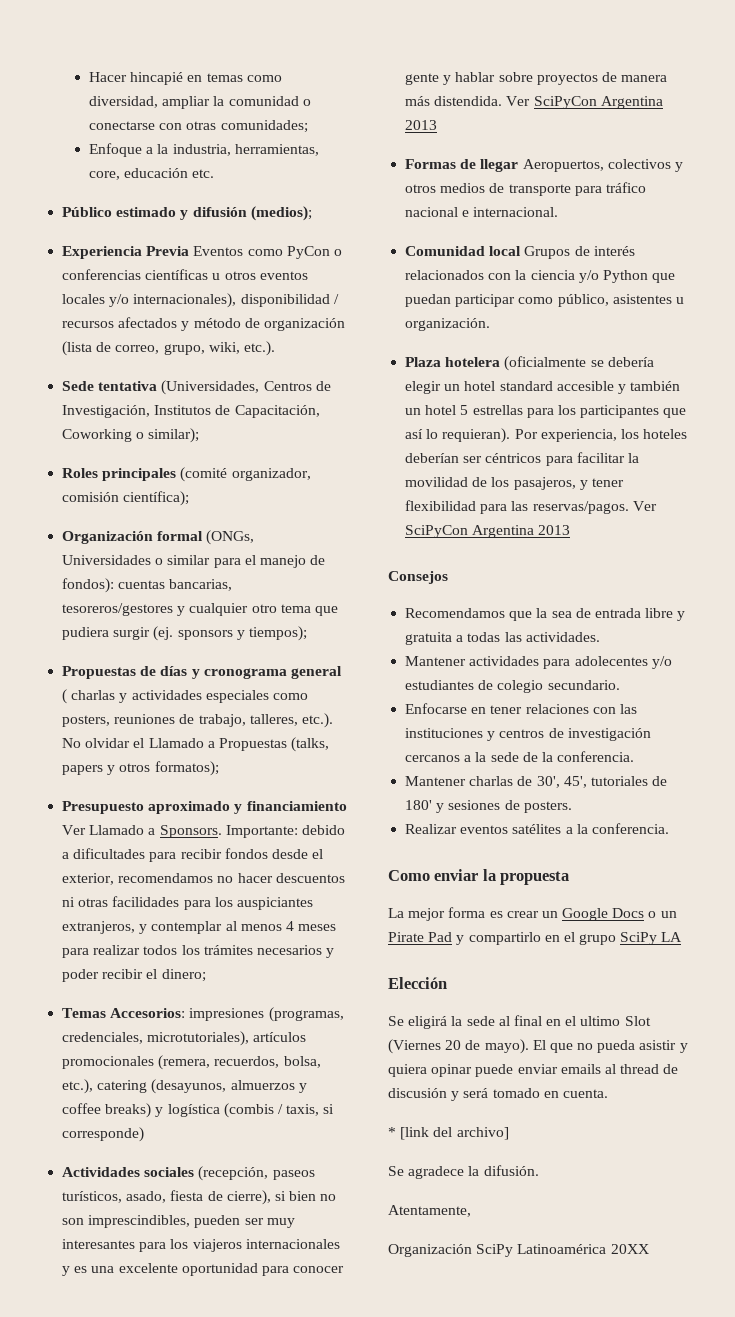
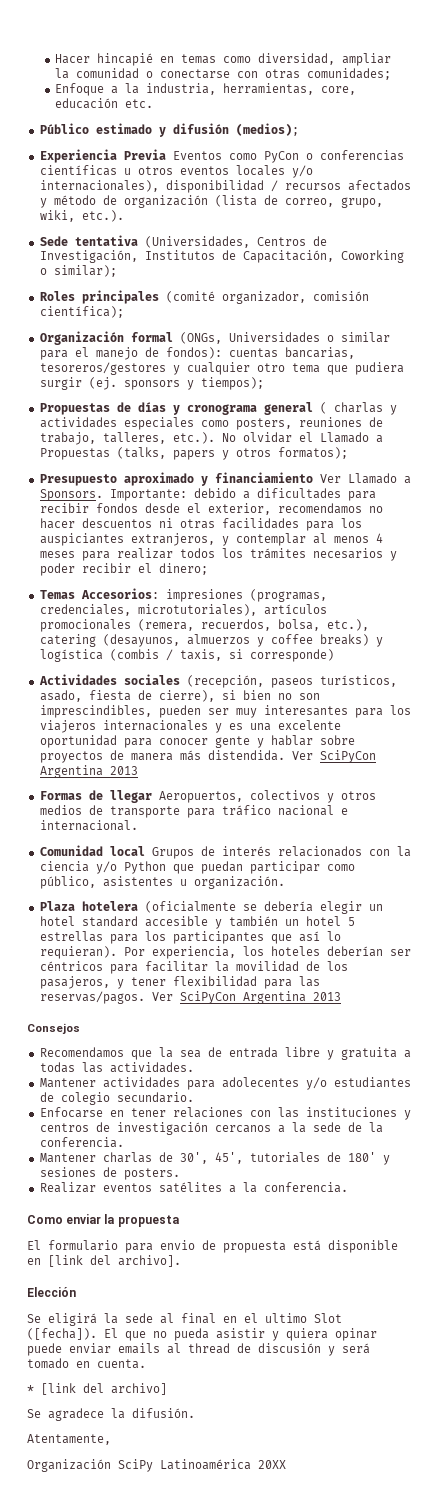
[388,907,677,921] [388,932,683,945] La mejor forma es crear un Google Docs o un Pirate Pad y compartirlo en el grupo SciPy LA -> [27,1240,398,1253] [27,1255,181,1267] El formulario para envio de propuesta está disponible en [link del archivo].
[388,1039,529,1054] (Viernes 20 de mayo). -> [27,1328,97,1340] ([fecha]).

